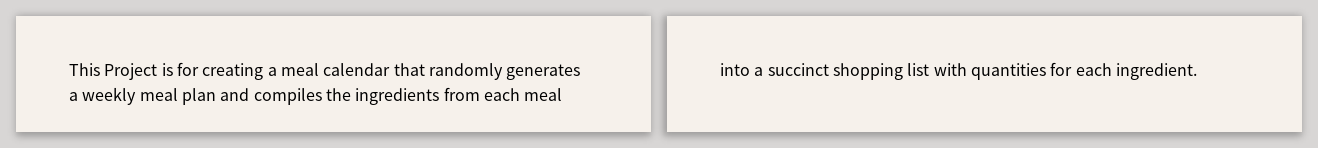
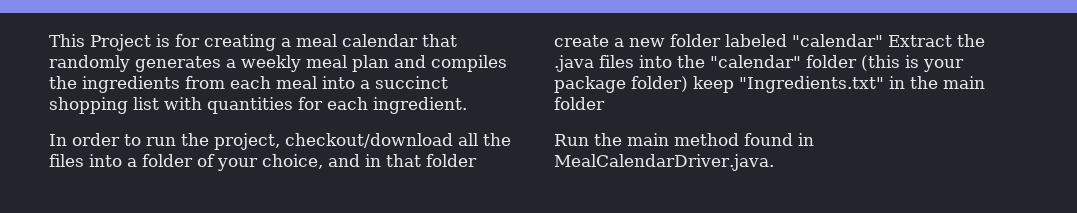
(1197, 71) none -> [49,133,511,150] [49,154,477,171] [554,34,985,47] [554,55,964,72] [554,76,985,93] [554,97,605,110] [554,133,814,146] [554,154,774,171] // In order to run the project, checkout/download all the files into a folder of your choice, and in that folder create a new folder labeled "calendar" Extract the .java files into the "calendar" folder (this is your package folder) keep "Ingredients.txt" in the main folder // Run the main method found in MealCalendarDriver.java.

